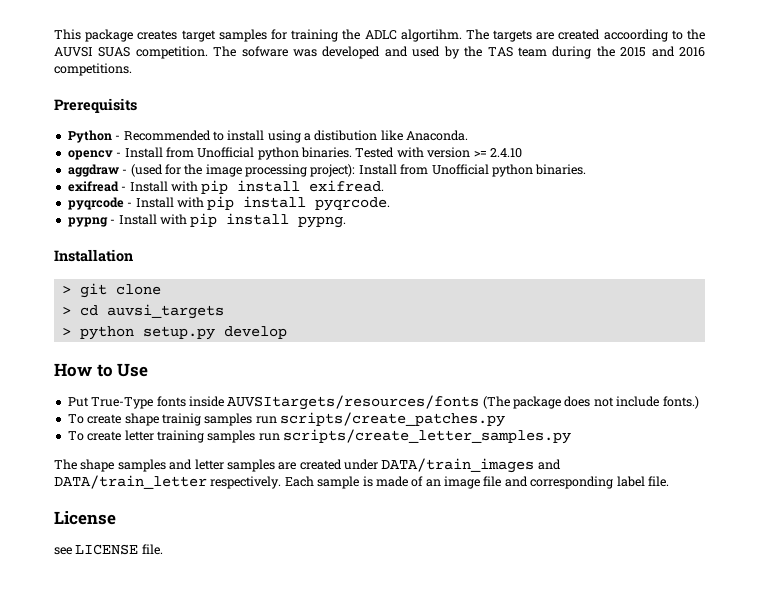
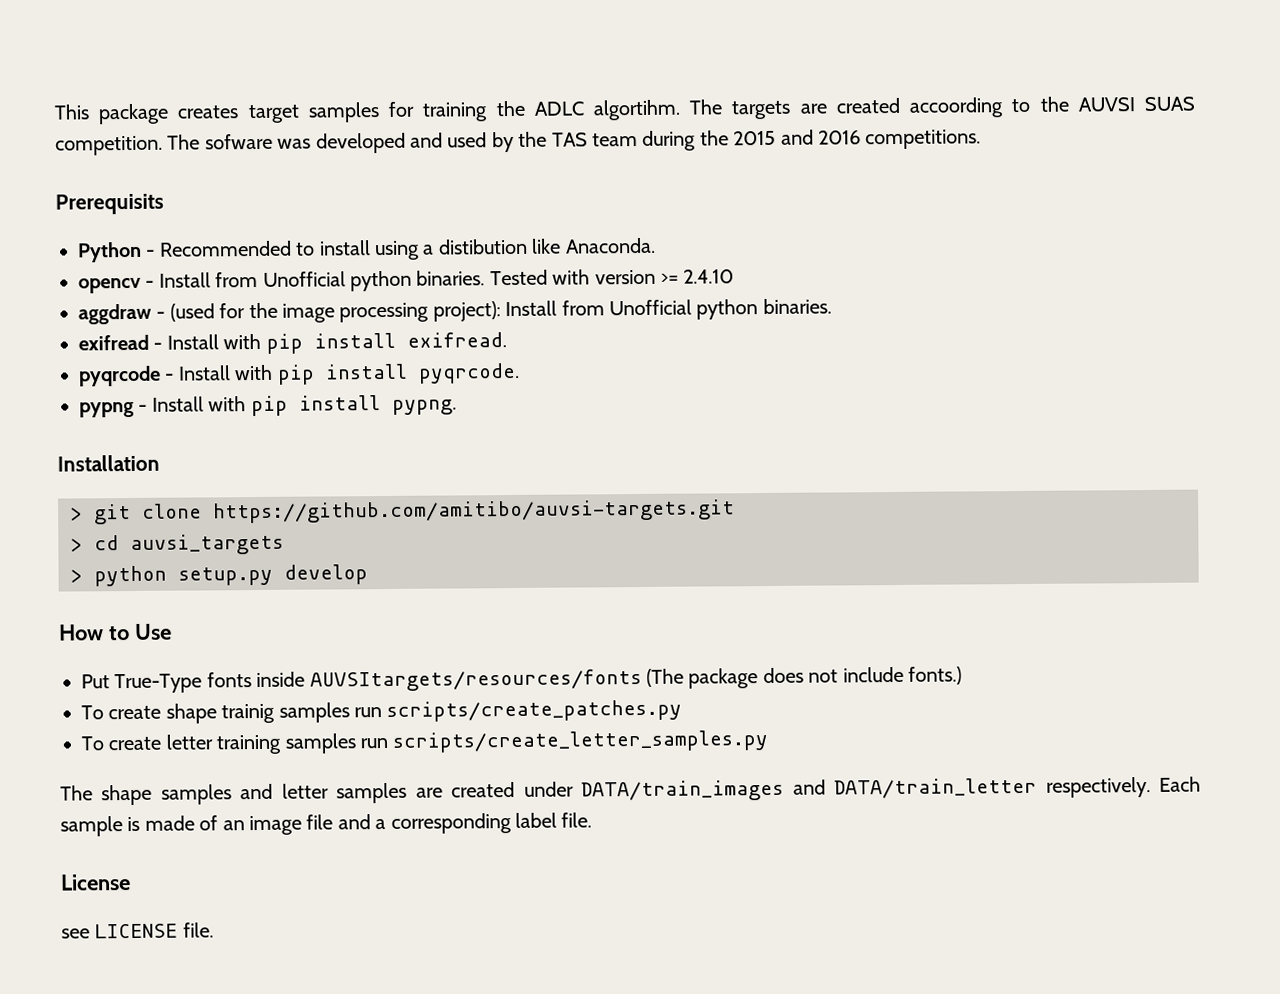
(161, 289) none -> [213,499,735,524] https://github.com/amitibo/auvsi-targets.git
(528, 481) none -> [375,819,387,830] a

